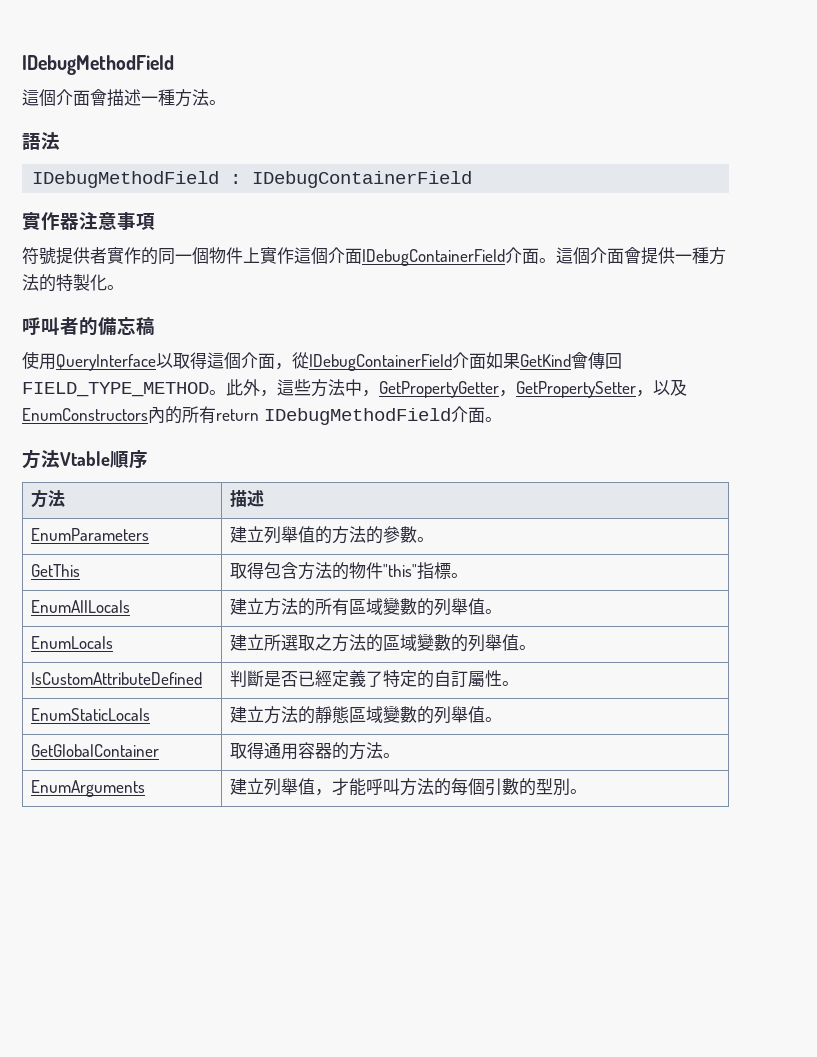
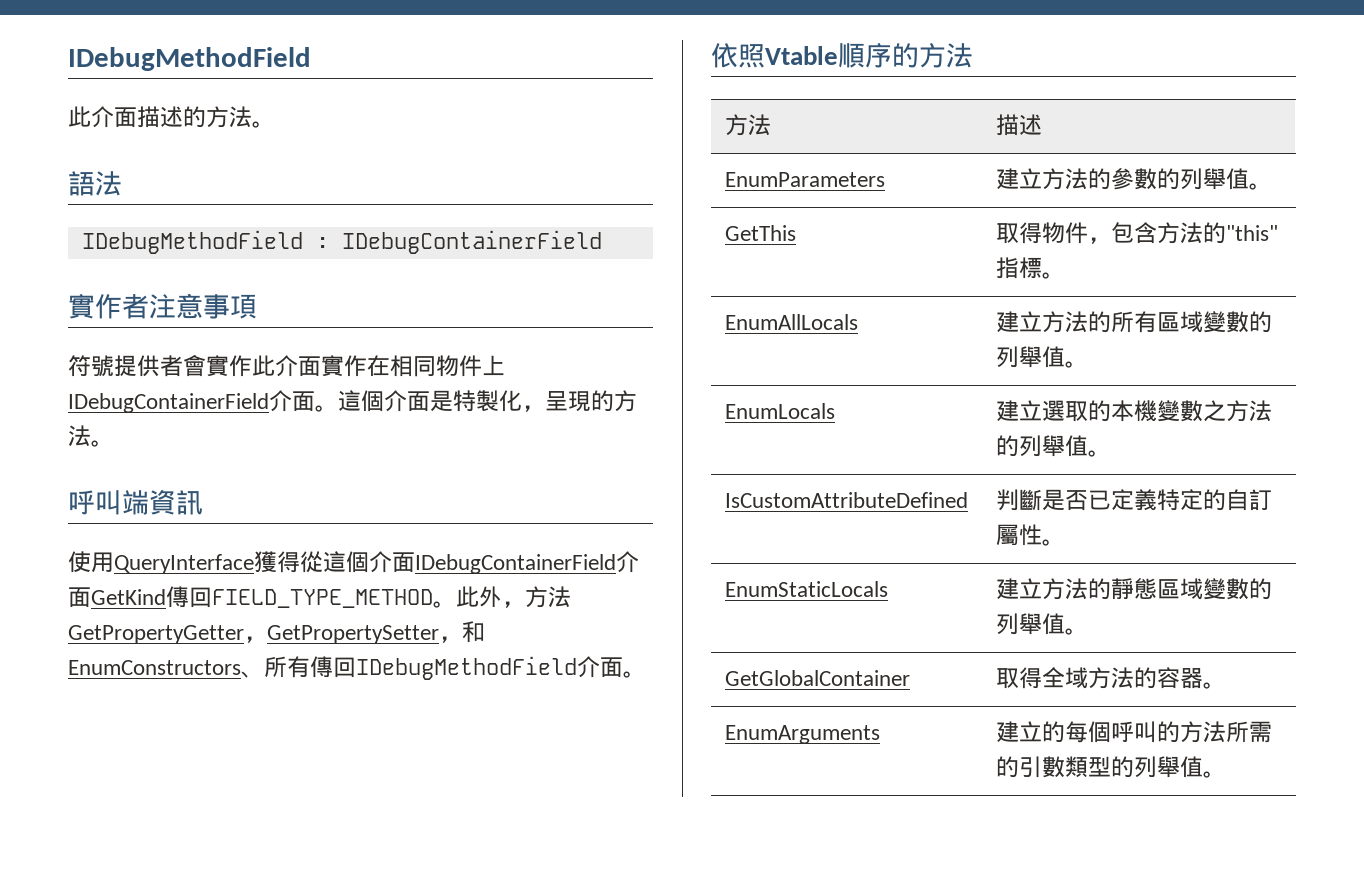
[22,89,175,107] 這個介面會描述一種 -> [68,106,206,128] 此介面描述的
[60,213,79,230] 器 -> [122,294,149,319] 者
[107,247,362,265] 實作的同一個物件上實作這個介面 -> [183,355,505,377] 會實作此介面實作在相同物件上
[624,247,726,265] [22,274,107,292] 會提供一種方法的特製化 -> [430,390,637,412] [68,425,91,447] 是特製化，呈現的方法
[60,317,155,336] 者的備忘稿 -> [122,489,203,515] 端資訊
[156,352,588,371] 以取得這個介面，從IDebugContainerField介面如果GetKind會 -> [254,551,639,574] [68,587,166,607] 獲得從這個介面IDebugContainerField介面GetKind
[277,379,687,398] [22,406,259,424] 這些方法中，GetPropertyGetter，GetPropertySetter，以及EnumConstructors內的所有return -> [525,586,571,608] [68,621,485,644] [68,656,356,678] 方法GetPropertyGetter，GetPropertySetter，和EnumConstructors、所有傳回
[22,449,60,469] 方法 -> [711,43,765,68] 依照
(148, 459) none -> [892,43,973,68] 的方法
[264,526,333,544] 列舉值的 -> (1042, 178) none
(418, 534) none -> [1156,168,1249,190] 的列舉值
(265, 570) none -> [1041,222,1111,244] 物件，
[349,562,384,579] 物件 -> (1226, 233) none
[264,633,452,652] 所選取之方法的區域變數 -> [1041,400,1272,422] 選取的本機變數之方法
[315,670,384,687] 經定義了 -> [1110,489,1157,511] 定義
[264,742,384,760] 通用容器的方法 -> [1041,667,1203,689] 全域方法的容器
[264,778,571,796] 列舉值，才能呼叫方法的每個引數的型別 -> [1041,721,1272,743] [995,756,1203,778] 的每個呼叫的方法所需的引數類型的列舉值

